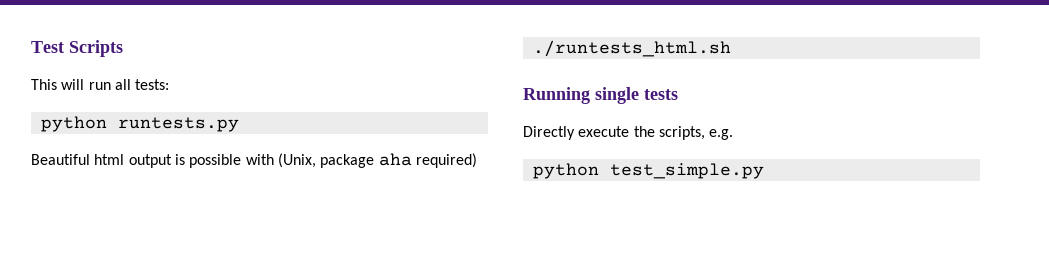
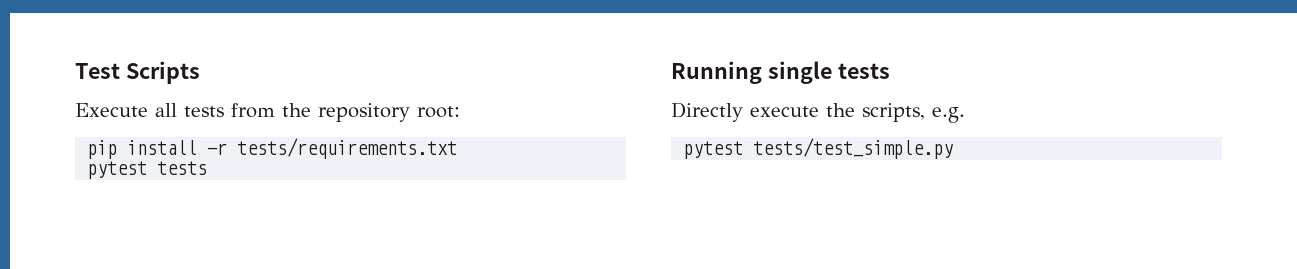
[31,79,170,90] [40,116,239,132] [31,153,477,168] [532,40,731,57] This will run all tests: // python runtests.py // Beautiful html output is possible with (Unix, package aha required) // ./runtests_html.sh -> [75,103,460,122] [87,138,458,159] [87,161,208,179] Execute all tests from the repository root: // pip install -r tests/requirements.txt // pytest tests
[532,163,764,179] python test_simple.py -> [683,138,954,159] pytest tests/test_simple.py

